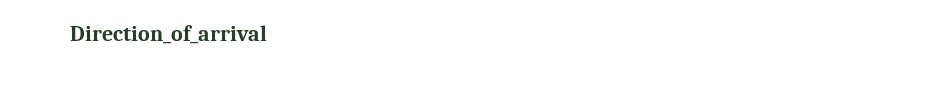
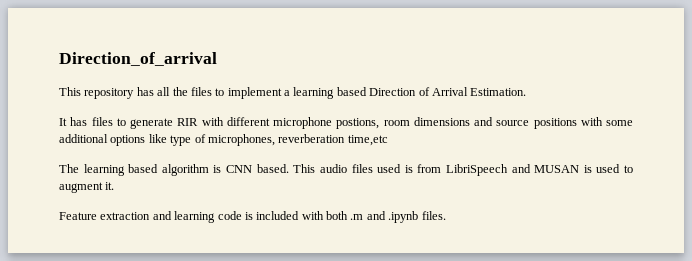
(267, 34) none -> [59,87,527,99] [59,117,633,129] [59,134,388,146] [59,164,633,176] [59,182,115,193] [59,211,446,223] // This repository has all the files to implement a learning based Direction of Arrival Estimation. // It has files to generate RIR with different microphone postions, room dimensions and source positions with some additional options like type of microphones, reverberation time,etc // The learning based algorithm is CNN based. This audio files used is from LibriSpeech and MUSAN is used to augment it. // Feature extraction and learning code is included with both .m and .ipynb files.

